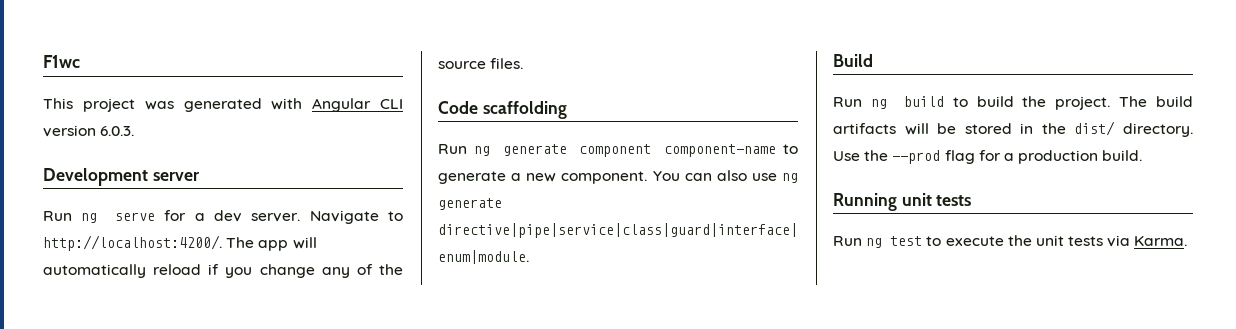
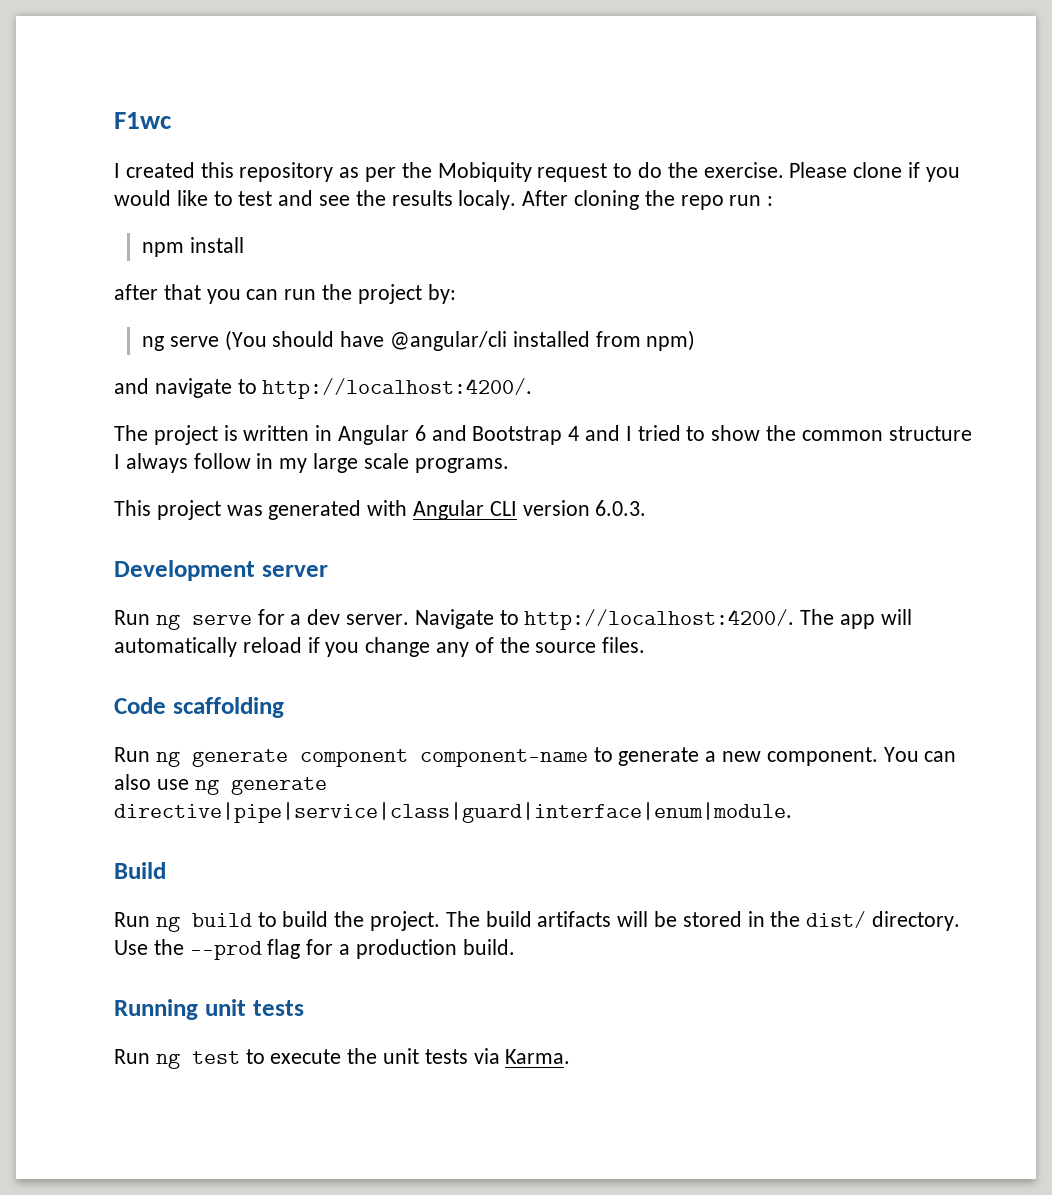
(80, 61) none -> [114,162,960,182] [114,190,774,210] [141,237,244,257] [114,284,456,304] [141,330,696,351] [114,378,533,399] [114,425,972,445] [114,453,509,473] // I created this repository as per the Mobiquity request to do the exercise. Please clone if you would like to test and see the results localy. After cloning the repo run : // npm install // after that you can run the project by: // ng serve (You should have @angular/cli installed from npm) // and navigate to http://localhost:4200/. // The project is written in Angular 6 and Bootstrap 4 and I tried to show the common structure I always follow in my large scale programs.

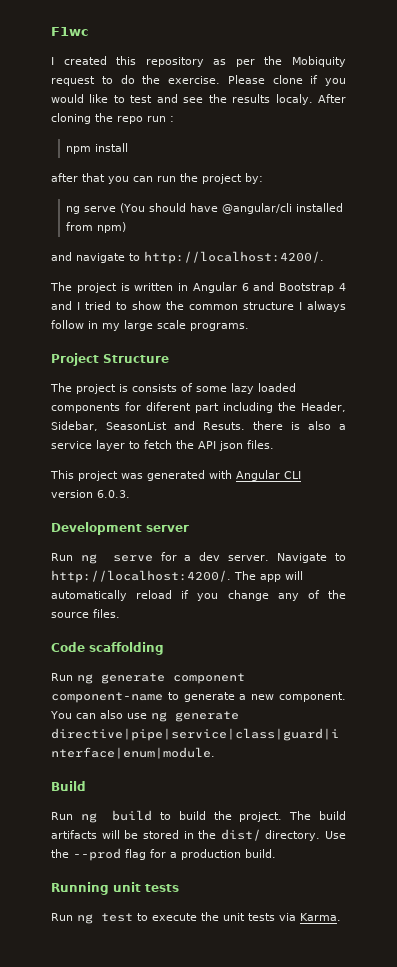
(509, 465) none -> [51,353,169,366] [50,383,296,394] [51,402,346,413] [51,421,346,431] [51,440,274,451] // Project Structure // The project is consists of some lazy loaded components for diferent part including the Header, Sidebar, SeasonList and Resuts. there is also a service layer to fetch the API json files.

